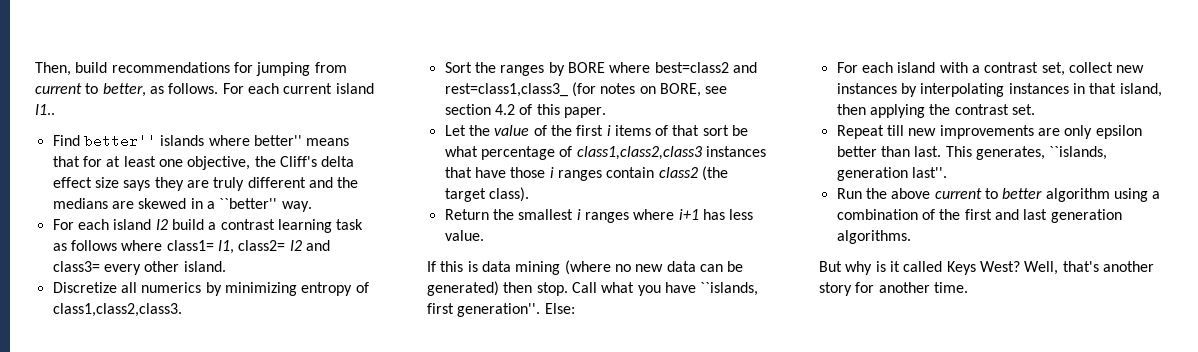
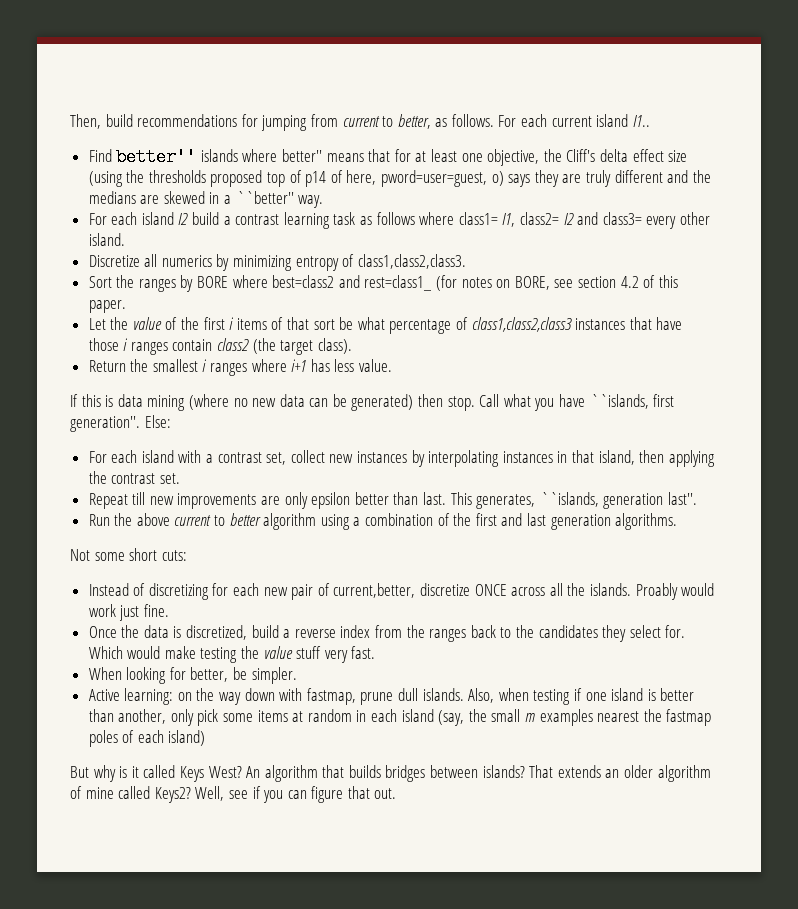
(119, 182) none -> [88,170,504,187] (using the thresholds proposed top of p14 of here, pword=user=guest, o)
[444,83,568,97] rest=class1,class3_ -> [364,275,433,291] rest=class1_
(911, 237) none -> [70,548,187,561] [88,583,715,600] [88,604,169,621] [88,625,686,642] [88,646,376,663] [88,667,297,684] [88,688,695,705] [88,709,712,726] [88,730,206,747] // Not some short cuts: // Instead of discretizing for each new pair of current,better, discretize ONCE across all the islands. Proably would work just fine. // Once the data is discretized, build a reverse index from the ranges back to the candidates they select for. Which would make testing the value stuff very fast. // When looking for better, be simpler. // Active learning: on the way down with fastmap, prune dull islands. Also, when testing if one island is better than another, only pick some items at random in each island (say, the small m examples nearest the fastmap poles of each island)
[1024,261,1154,275] [819,282,968,296] Well, that's another story for another time. -> [246,765,711,782] [70,786,397,803] An algorithm that builds bridges between islands? That extends an older algorithm of mine called Keys2? Well, see if you can figure that out.

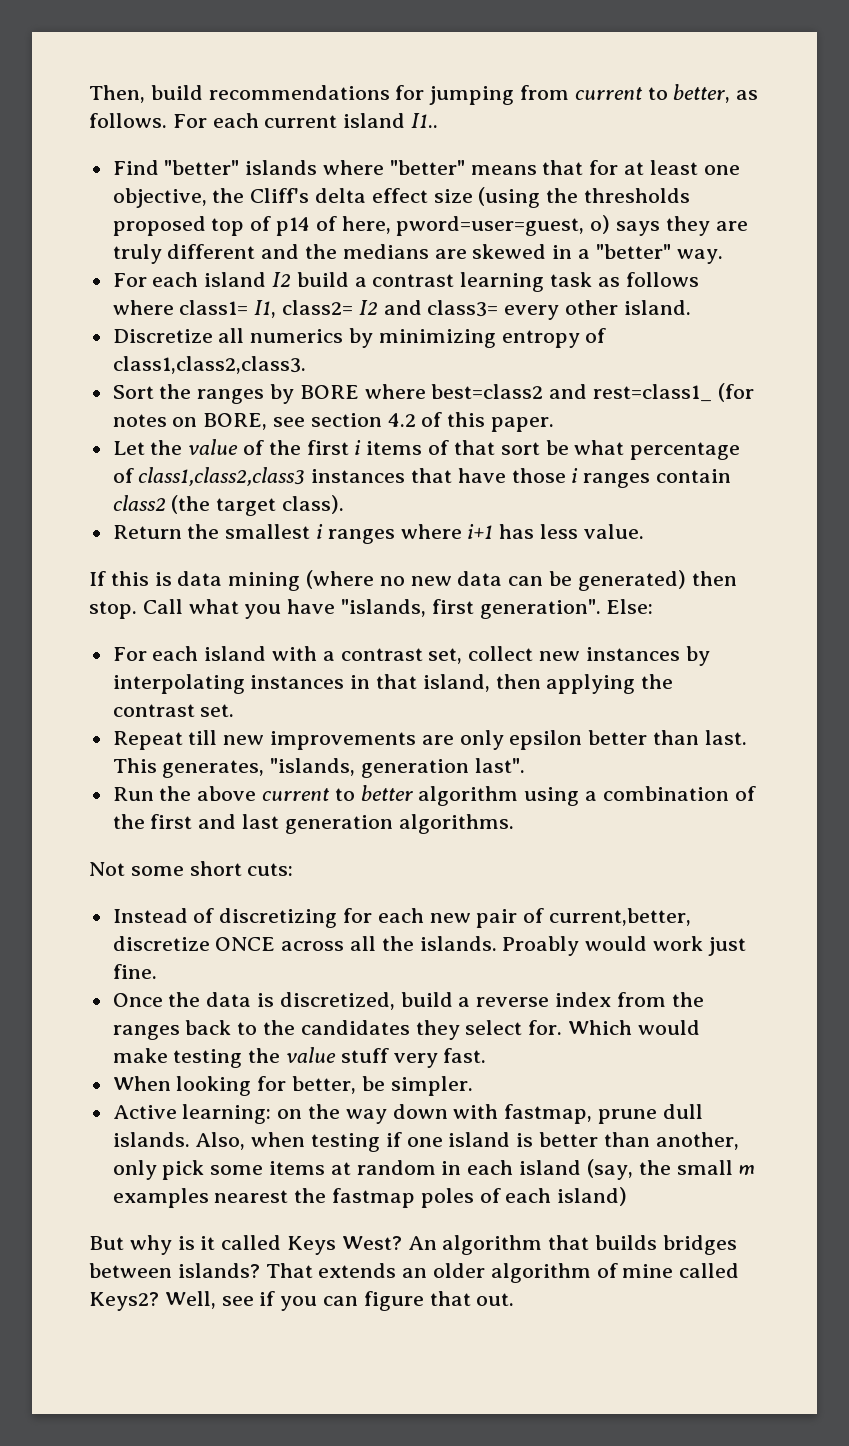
[116,148,197,166] better'' -> [164,160,240,175] "better"
[282,149,323,162] better'' -> [389,160,465,175] "better"
[235,191,294,204] ``better'' -> [595,244,671,259] "better"
[589,394,675,409] [70,416,140,432] ``islands, first generation''. -> [341,599,601,619] "islands, first generation".
[539,492,697,509] ``islands, generation last''. -> [270,758,525,778] "islands, generation last".

